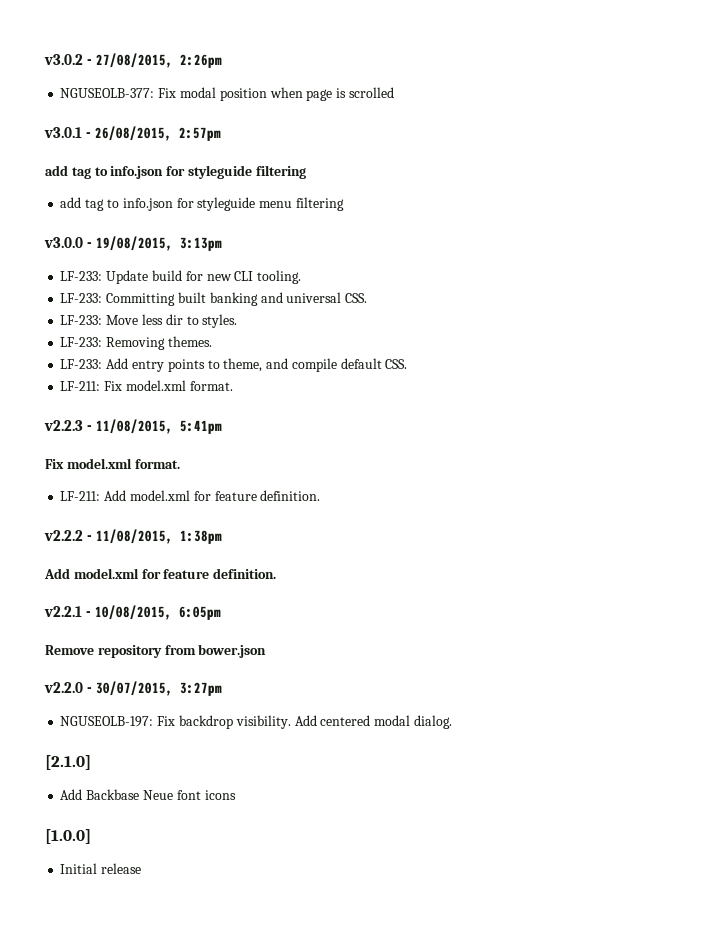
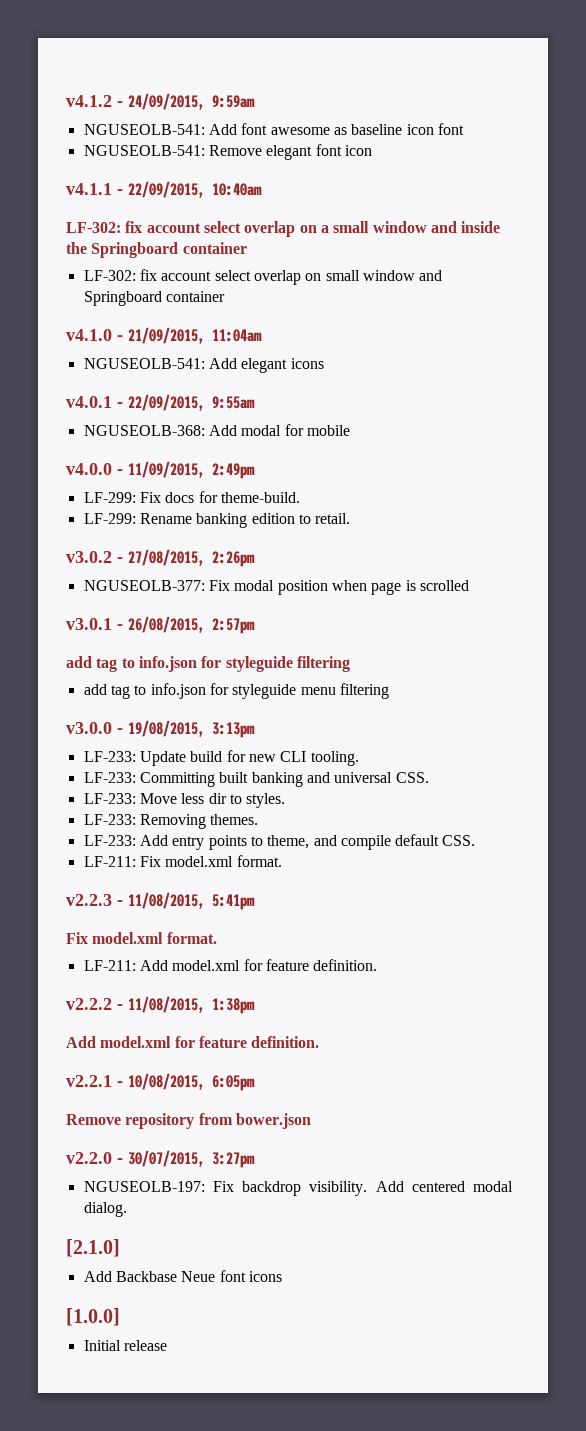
(44, 59) none -> [66,93,255,110] [83,123,464,135] [83,144,372,160] [66,181,262,198] [66,221,501,237] [66,242,247,258] [83,269,443,285] [83,291,225,306] [66,327,262,344] [83,358,324,373] [66,394,255,411] [83,424,350,436] [66,461,255,479] [83,491,300,503] [83,513,351,528] v4.1.2 - 24/09/2015, 9:59am // NGUSEOLB-541: Add font awesome as baseline icon font // NGUSEOLB-541: Remove elegant font icon // v4.1.1 - 22/09/2015, 10:40am // LF-302: fix account select overlap on a small window and inside the Springboard container // LF-302: fix account select overlap on small window and Springboard container // v4.1.0 - 21/09/2015, 11:04am // NGUSEOLB-541: Add elegant icons // v4.0.1 - 22/09/2015, 9:55am // NGUSEOLB-368: Add modal for mobile // v4.0.0 - 11/09/2015, 2:49pm // LF-299: Fix docs for theme-build. // LF-299: Rename banking edition to retail. //

